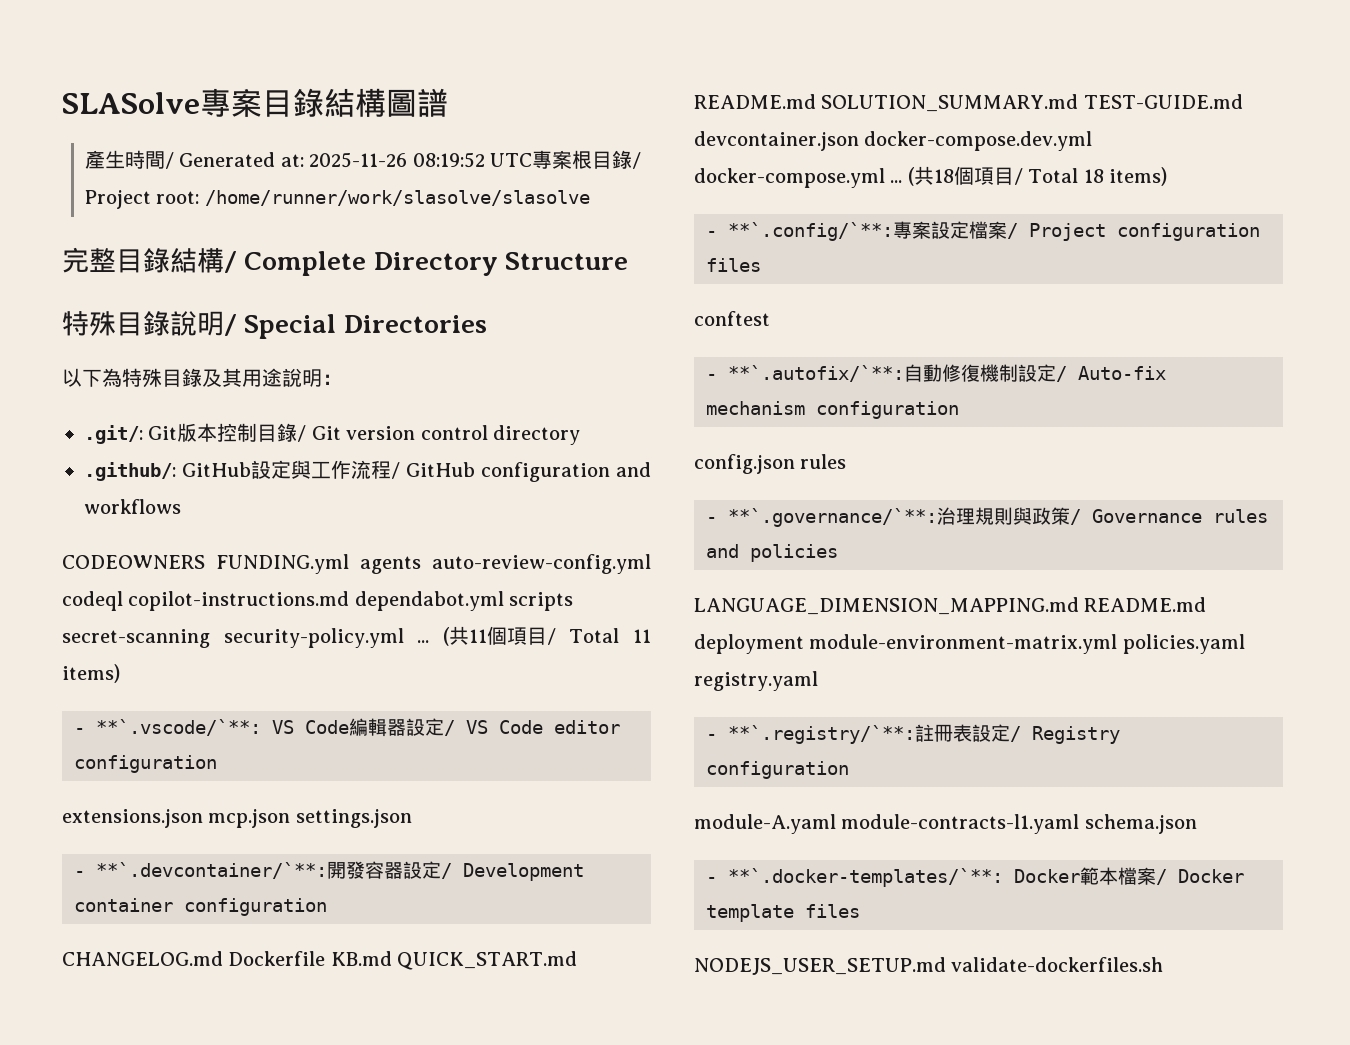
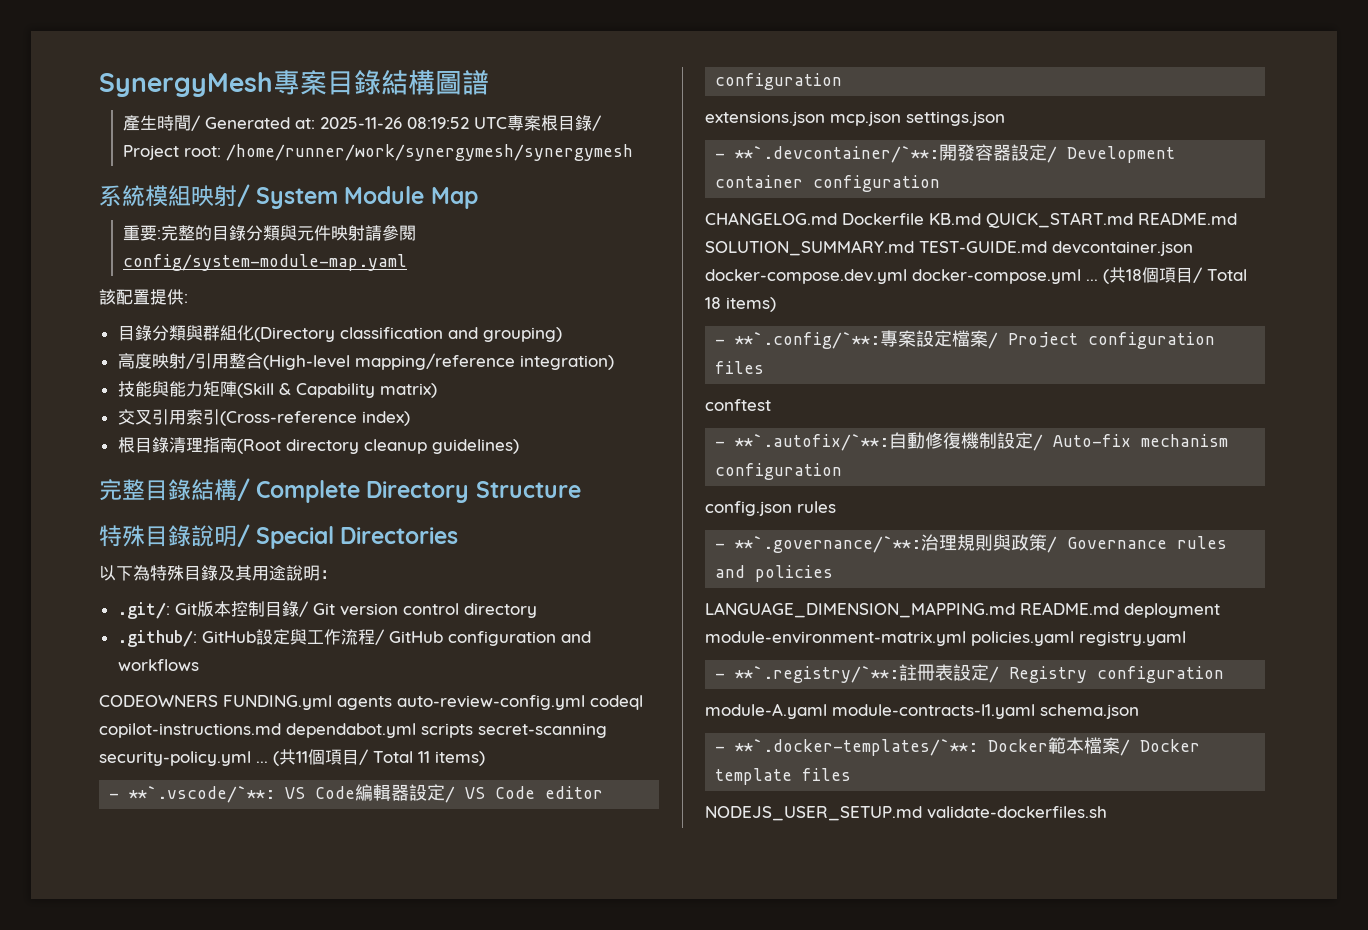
[62,92,200,114] SLASolve -> [99,72,273,97] SynergyMesh
[204,190,590,206] /home/runner/work/slasolve/slasolve -> [225,144,633,161] [99,184,478,209] [122,224,416,241] [122,254,407,271] [99,289,188,305] [117,325,562,342] [117,353,614,370] [117,381,437,398] [117,409,410,426] [117,437,519,454] /home/runner/work/synergymesh/synergymesh // 系統模組映射/ System Module Map // 重要:完整的目錄分類與元件映射請參閱config/system-module-map.yaml // 該配置提供: // 目錄分類與群組化(Directory classification and grouping) // 高度映射/引用整合(High-level mapping/reference integration) // 技能與能力矩陣(Skill & Capability matrix) // 交叉引用索引(Cross-reference index) // 根目錄清理指南(Root directory cleanup guidelines)

